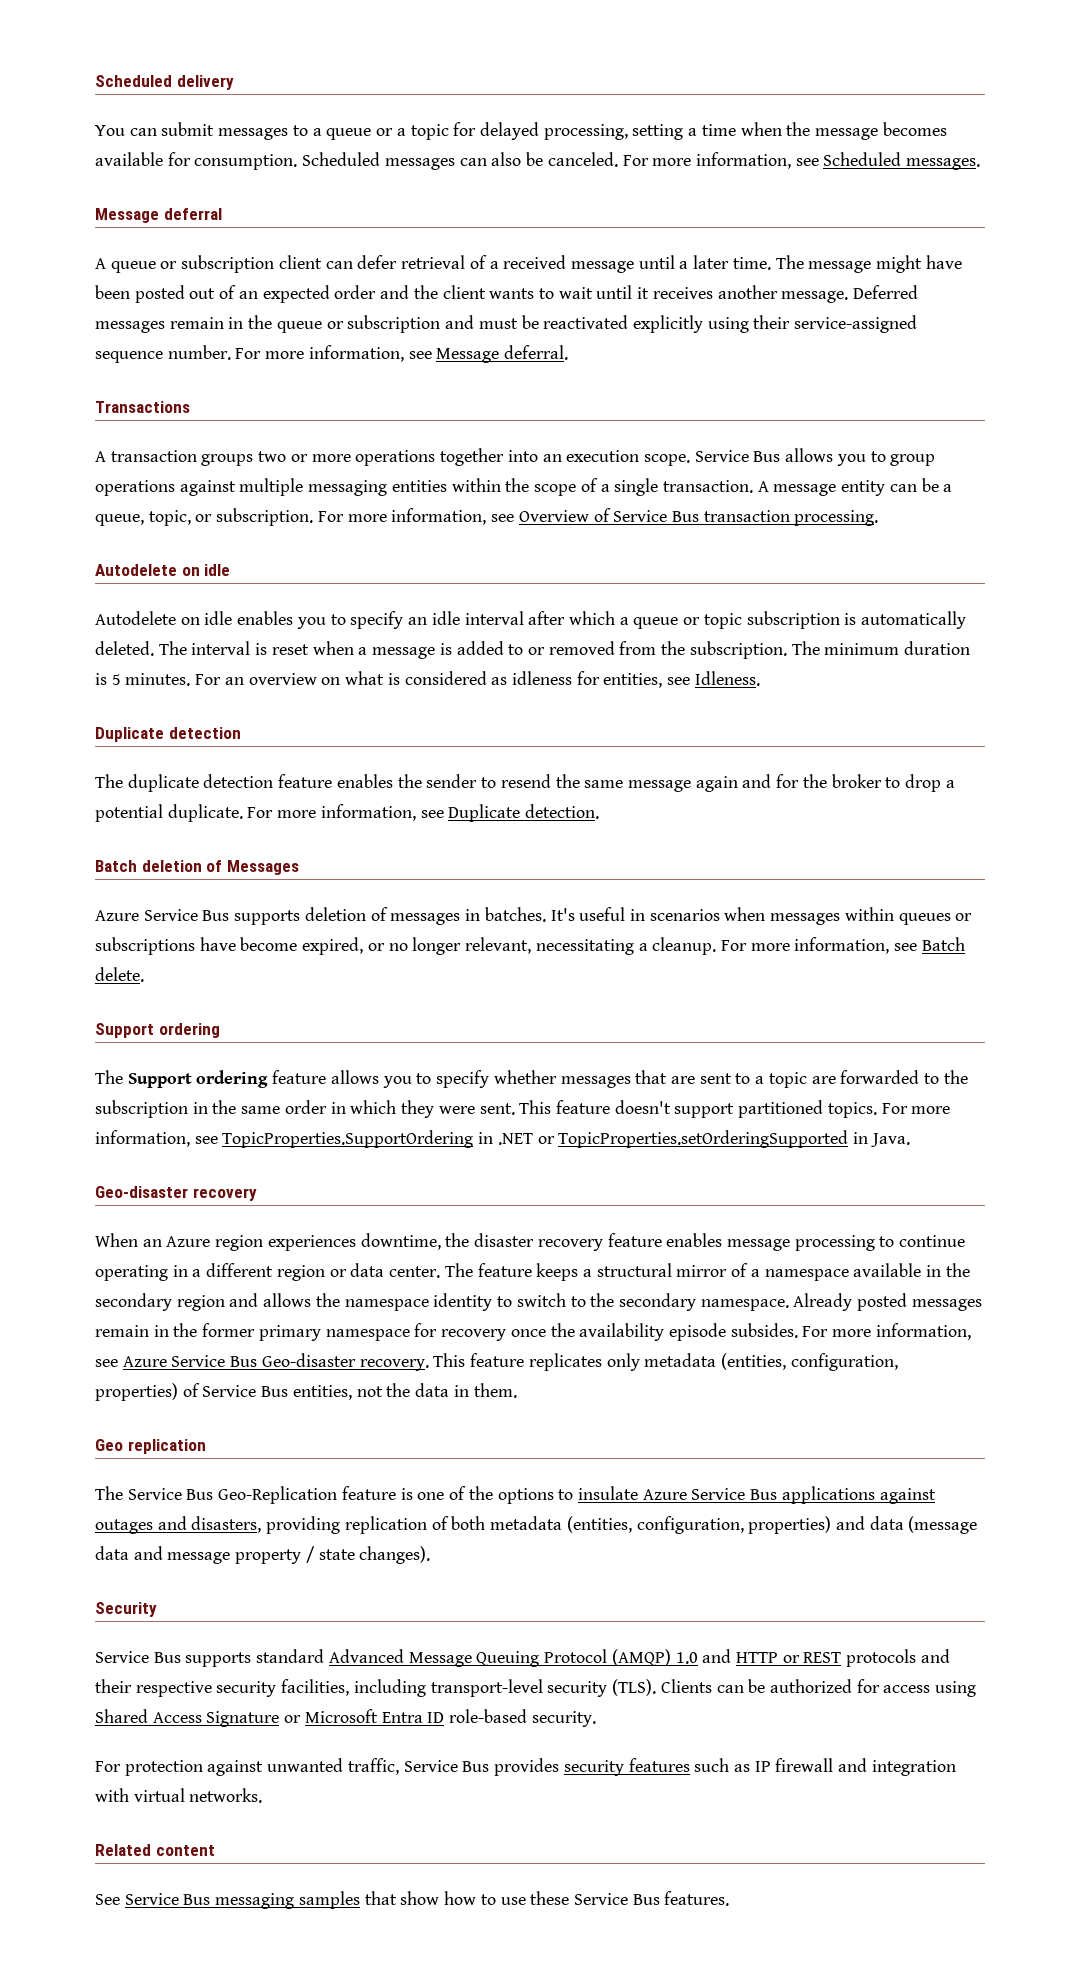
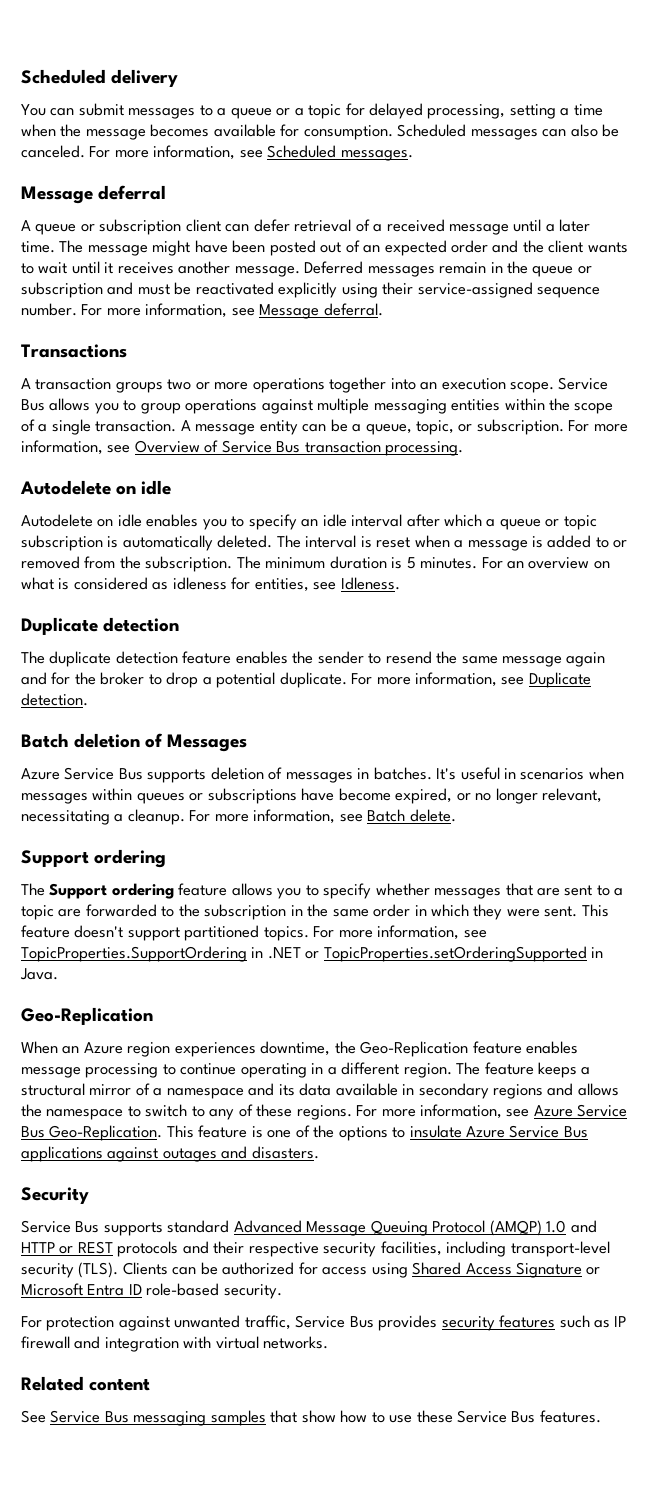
[95,1186,257,1201] Geo-disaster recovery -> [21,1007,153,1025] Geo-Replication
[474,1233,603,1251] disaster recovery -> [360,1041,469,1057] Geo-Replication
[276,1263,441,1281] region or data center. -> [403,1063,452,1078] region.
[853,1263,970,1277] [95,1293,225,1311] available in the secondary region -> [248,1083,544,1099] and its data available in secondary regions
[433,1293,493,1311] identity -> (124, 1114) none
[590,1293,982,1311] [95,1323,798,1341] the secondary namespace. Already posted messages remain in the former primary namespace for recovery once the availability episode subsides. -> [209,1104,352,1120] any of these regions.
[261,1353,898,1371] [95,1383,517,1401] [95,1439,206,1454] [95,1486,338,1504] Geo-disaster recovery. This feature replicates only metadata (entities, configuration, properties) of Service Bus entities, not the data in them. // Geo replication // The Service Bus Geo-Replication -> [49,1125,194,1141] Geo-Replication. This
[191,1516,978,1534] [95,1546,431,1564] disasters, providing replication of both metadata (entities, configuration, properties) and data (message data and message property / state changes). -> [251,1146,319,1159] disasters.

